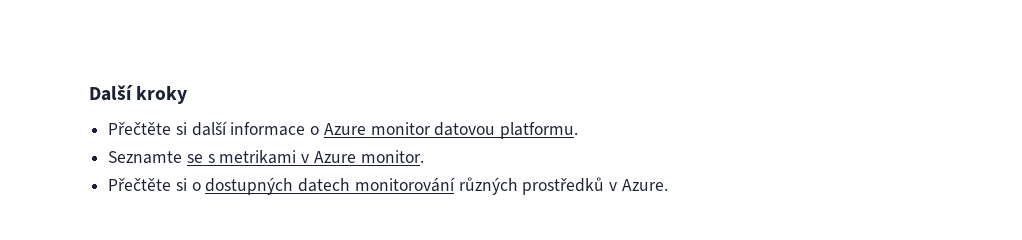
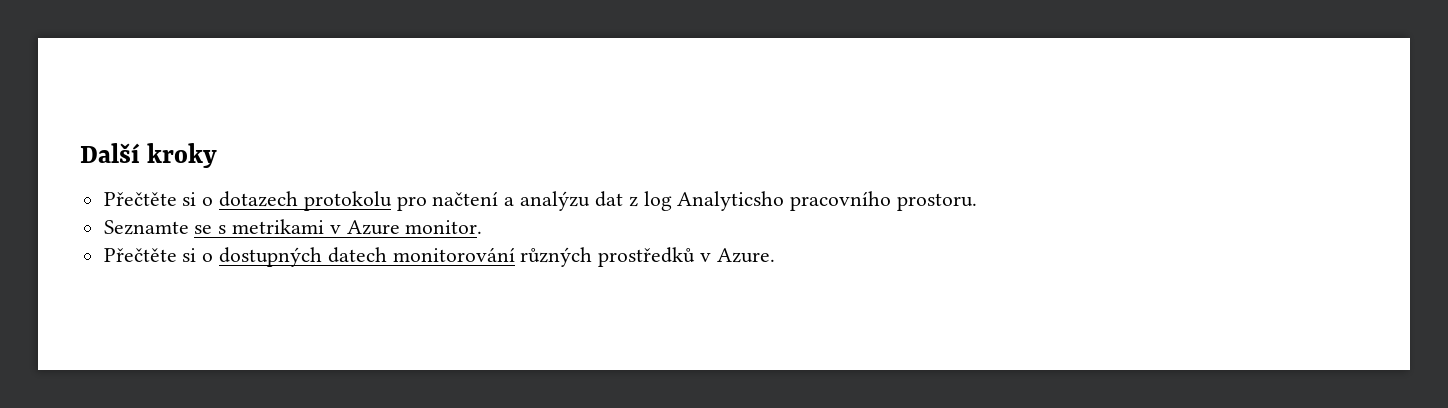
[191,121,579,139] další informace o Azure monitor datovou platformu. -> [202,191,977,211] o dotazech protokolu pro načtení a analýzu dat z log Analyticsho pracovního prostoru.

